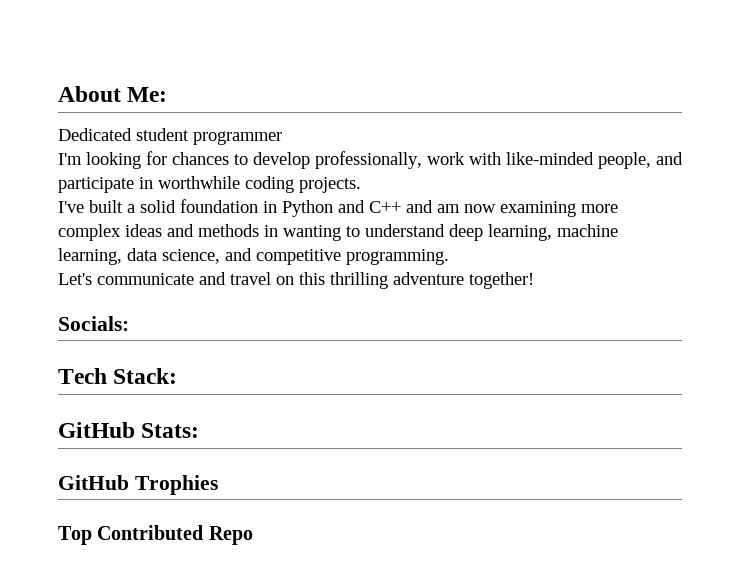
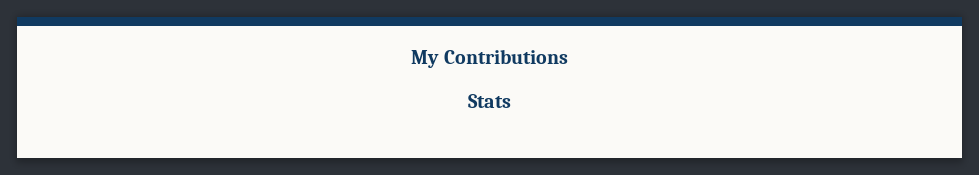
[58,86,168,102] [58,128,282,145] [58,151,683,169] [58,176,361,193] [58,199,618,217] [58,224,618,241] [58,248,449,265] [58,272,534,289] [58,316,129,331] [58,368,178,384] [58,422,200,438] [58,475,218,495] [58,525,253,545] About Me: // Dedicated student programmer // I'm looking for chances to develop professionally, work with like-minded people, and participate in worthwhile coding projects. // I've built a solid foundation in Python and C++ and am now examining more complex ideas and methods in wanting to understand deep learning, machine learning, data science, and competitive programming. // Let's communicate and travel on this thrilling adventure together! // Socials: // Tech Stack: // GitHub Stats: // GitHub Trophies // Top Contributed Repo -> [411,49,568,68] [468,94,511,108] My Contributions // Stats

